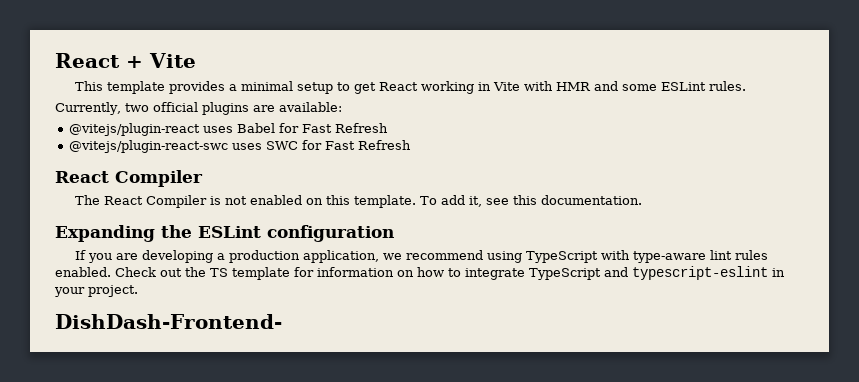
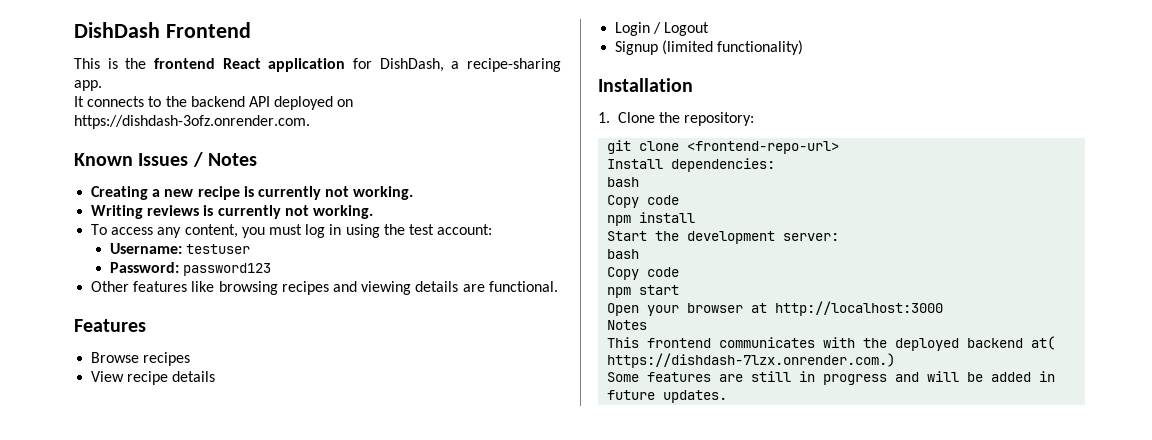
[55,53,196,68] [75,81,747,94] [55,102,342,115] [68,123,388,136] [68,140,411,153] [55,170,203,187] [75,195,643,208] [55,225,394,242] [75,250,769,263] [55,266,785,280] [54,285,138,297] [55,314,282,329] React + Vite // This template provides a minimal setup to get React working in Vite with HMR and some ESLint rules. // Currently, two official plugins are available: // @vitejs/plugin-react uses Babel for Fast Refresh // @vitejs/plugin-react-swc uses SWC for Fast Refresh // React Compiler // The React Compiler is not enabled on this template. To add it, see this documentation. // Expanding the ESLint configuration // If you are developing a production application, we recommend using TypeScript with type-aware lint rules enabled. Check out the TS template for information on how to integrate TypeScript and typescript-eslint in your project. // DishDash-Frontend- -> [74,22,251,38] [74,58,561,72] [74,80,102,91] [74,96,354,110] [74,115,310,129] [74,152,257,167] [91,186,414,200] [91,205,373,219] [91,224,493,238] [109,243,250,254] [109,262,271,276] [91,281,558,295] [74,319,146,332] [91,352,191,366] [91,371,216,385] [615,22,710,36] [615,40,804,55] [598,78,693,92] [598,112,755,126] [607,140,840,154] [607,158,776,172] [607,177,640,187] [607,195,680,208] [607,212,696,226] [607,231,840,244] [607,249,640,259] [607,267,680,280] [607,285,680,298] [607,301,944,316] [607,320,648,330] [607,336,1056,351] [607,353,896,368] [607,371,1056,385] [607,390,728,403] DishDash Frontend // This is the frontend React application for DishDash, a recipe-sharing app. // It connects to the backend API deployed on https://dishdash-3ofz.onrender.com. // Known Issues / Notes // Creating a new recipe is currently not working. // Writing reviews is currently not working. // To access any content, you must log in using the test account: // Username: testuser // Password: password123 // Other features like browsing recipes and viewing details are functional. // Features // Browse recipes // View recipe details // Login / Logout // Signup (limited functionality) // Installation // 1. Clone the repository: // git clone <frontend-repo-url> // Install dependencies: // bash // Copy code // npm install // Start the development server: // bash // Copy code // npm start // Open your browser at http://localhost:3000 // Notes // This frontend communicates with the deployed backend at( https://dishdash-7lzx.onrender.com.) // Some features are still in progress and will be added in future updates.

